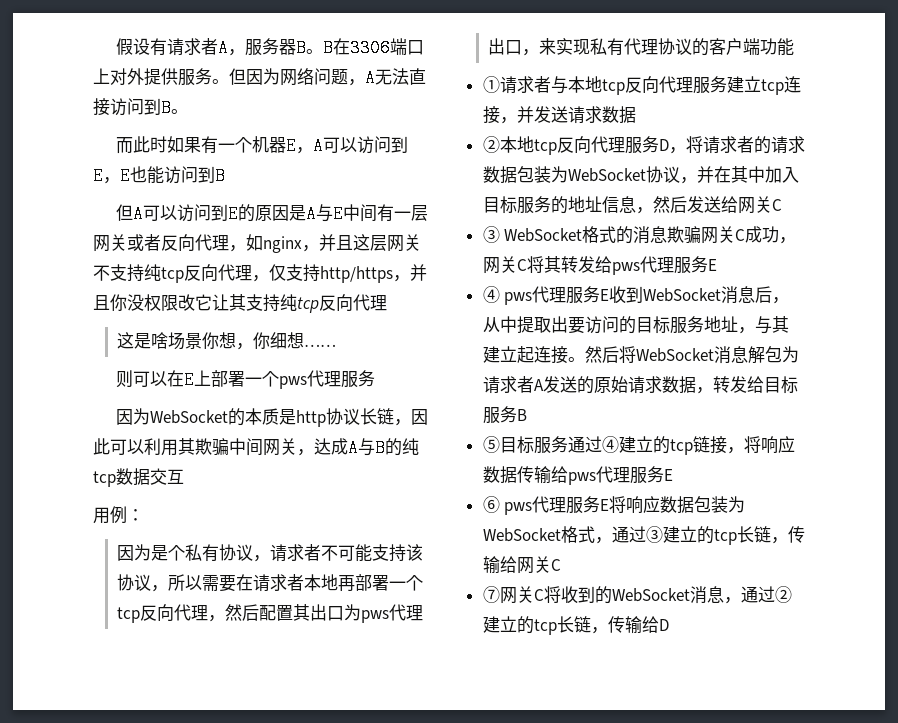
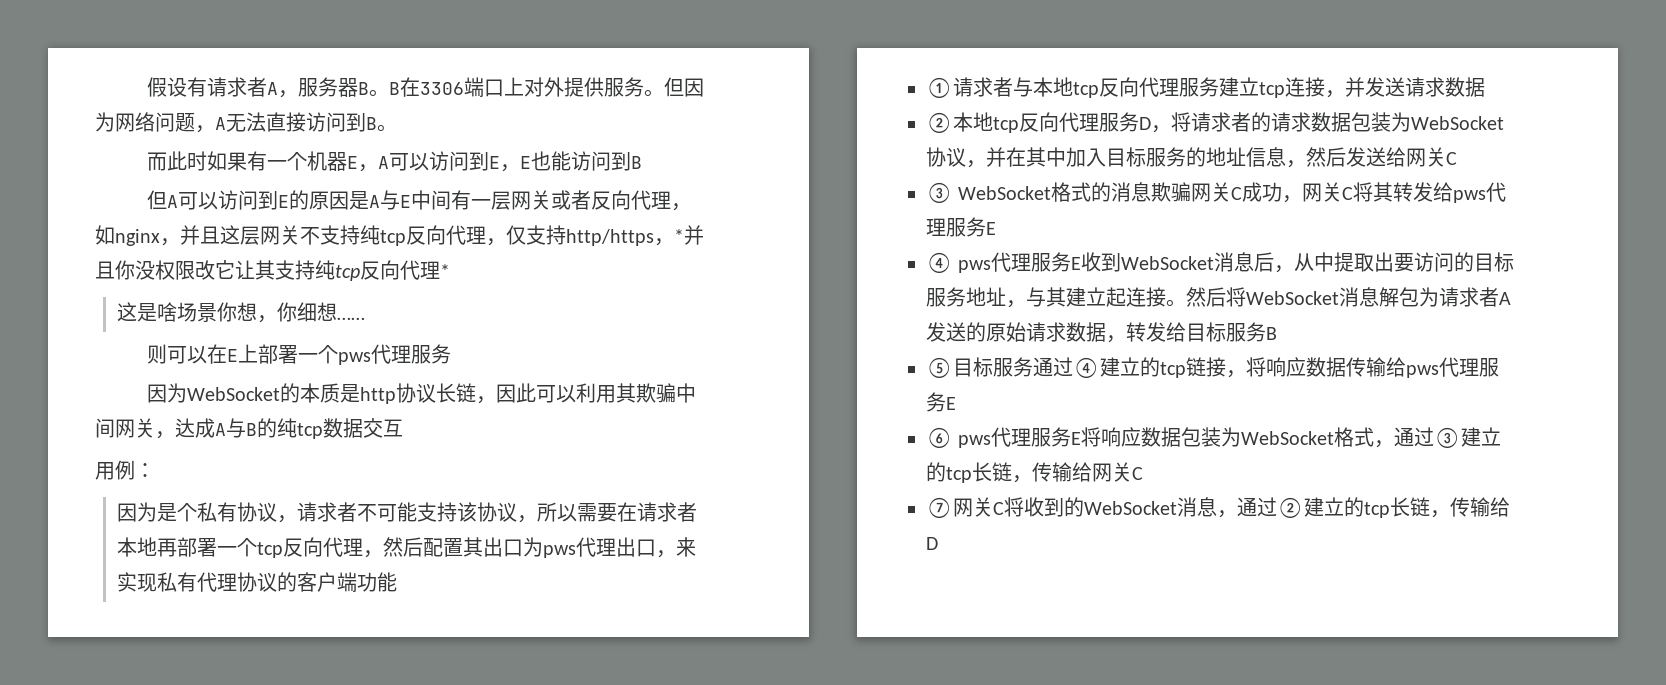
(410, 278) none -> [674,229,684,243] *
(387, 303) none -> [440,264,450,278] *

